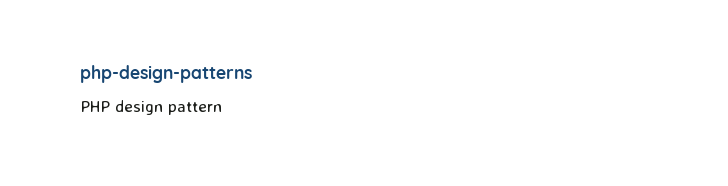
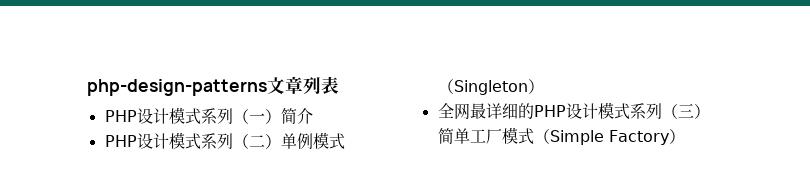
[80,100,222,115] // PHP design pattern -> [267,76,339,95] [104,107,313,124] [104,132,345,149] [437,79,544,95] [437,102,710,120] [437,127,685,145] 文章列表 // PHP设计模式系列（一）简介 // PHP设计模式系列（二）单例模式（Singleton） // 全网最详细的PHP设计模式系列（三）简单工厂模式（Simple Factory）

